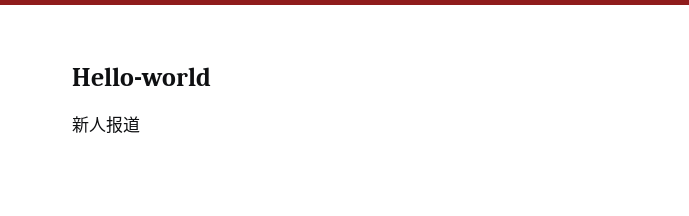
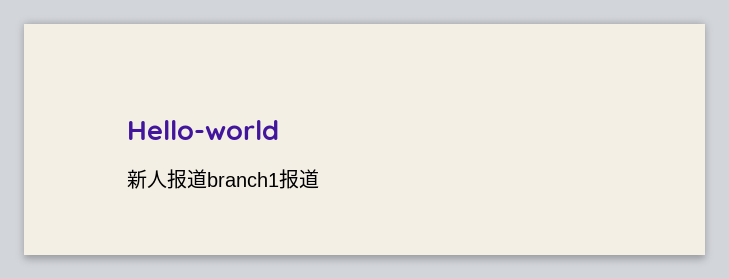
(140, 124) none -> [207,169,319,189] branch1报道

